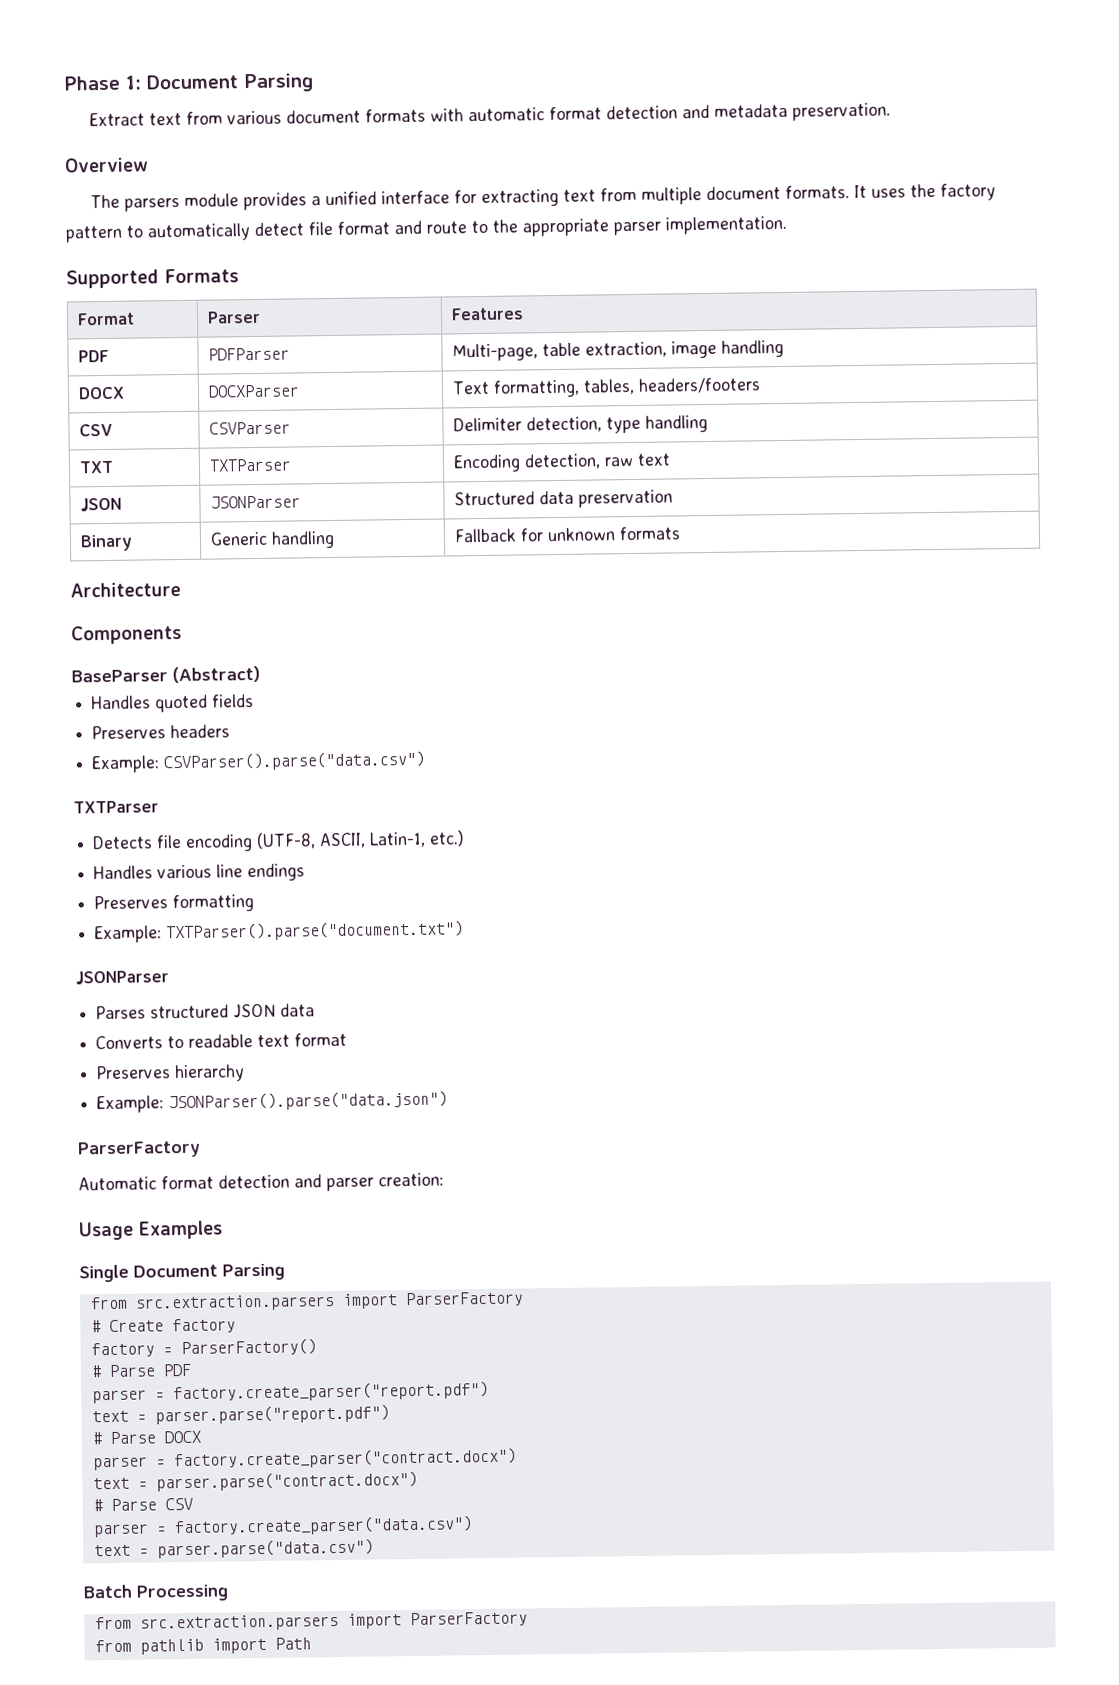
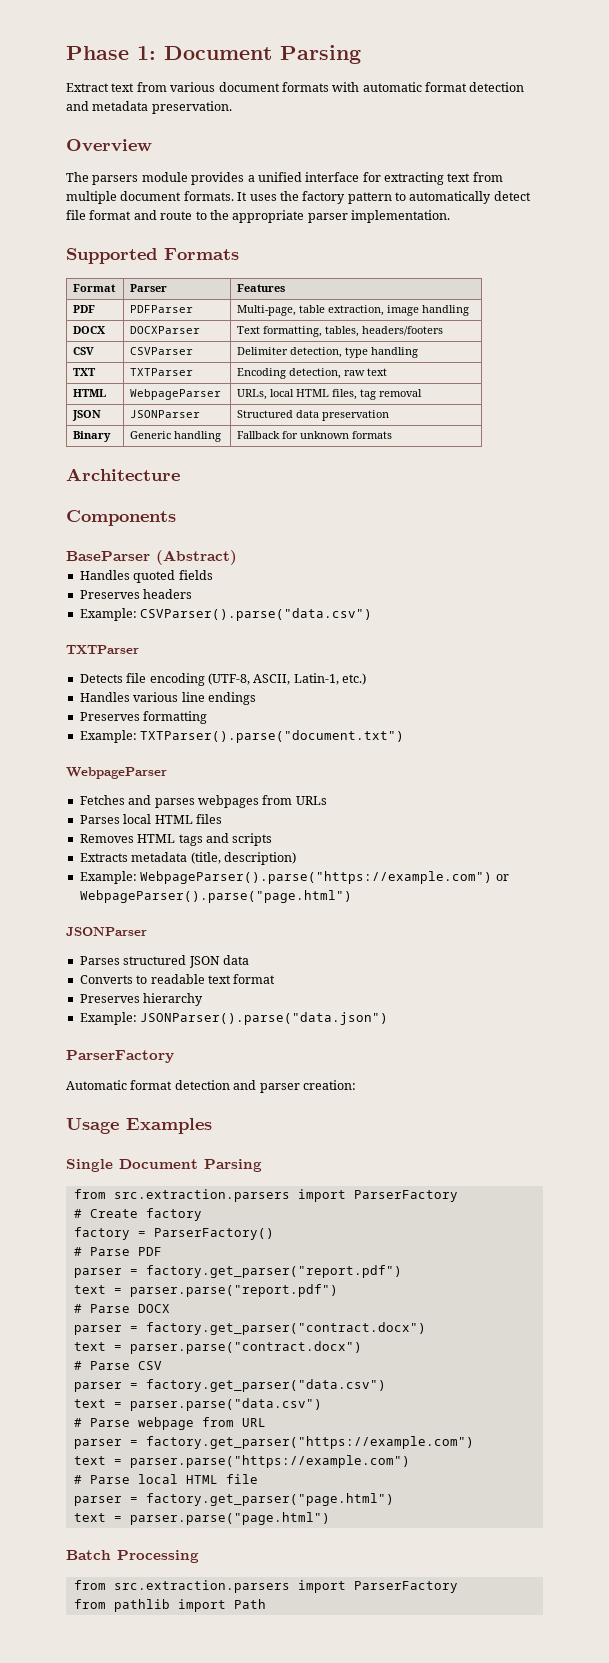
(671, 459) none -> [73,389,107,397] [130,389,222,400] [237,389,423,400] // HTML | WebpageParser | URLs, local HTML files, tag removal
(465, 931) none -> [66,767,167,779] [79,795,327,808] [79,814,222,824] [79,833,273,846] [79,852,296,865] [79,871,509,884] [79,890,352,903] // WebpageParser // Fetches and parses webpages from URLs // Parses local HTML files // Removes HTML tags and scripts // Extracts metadata (title, description) // Example: WebpageParser().parse("https://example.com") or WebpageParser().parse("page.html")
[172,1380,489,1403] factory.create_parser("report.pdf") -> [145,1265,402,1278] factory.get_parser("report.pdf")
[173,1447,517,1470] factory.create_parser("contract.docx") -> [145,1322,426,1335] factory.get_parser("contract.docx")
[173,1515,473,1537] factory.create_parser("data.csv") -> [145,1379,386,1392] factory.get_parser("data.csv")
(374, 1548) none -> [73,1417,266,1430] [73,1436,474,1449] [73,1455,410,1468] [73,1474,258,1484] [73,1493,394,1506] [73,1512,330,1525] // # Parse webpage from URL // parser = factory.get_parser("https://example.com") // text = parser.parse("https://example.com") // # Parse local HTML file // parser = factory.get_parser("page.html") // text = parser.parse("page.html")

